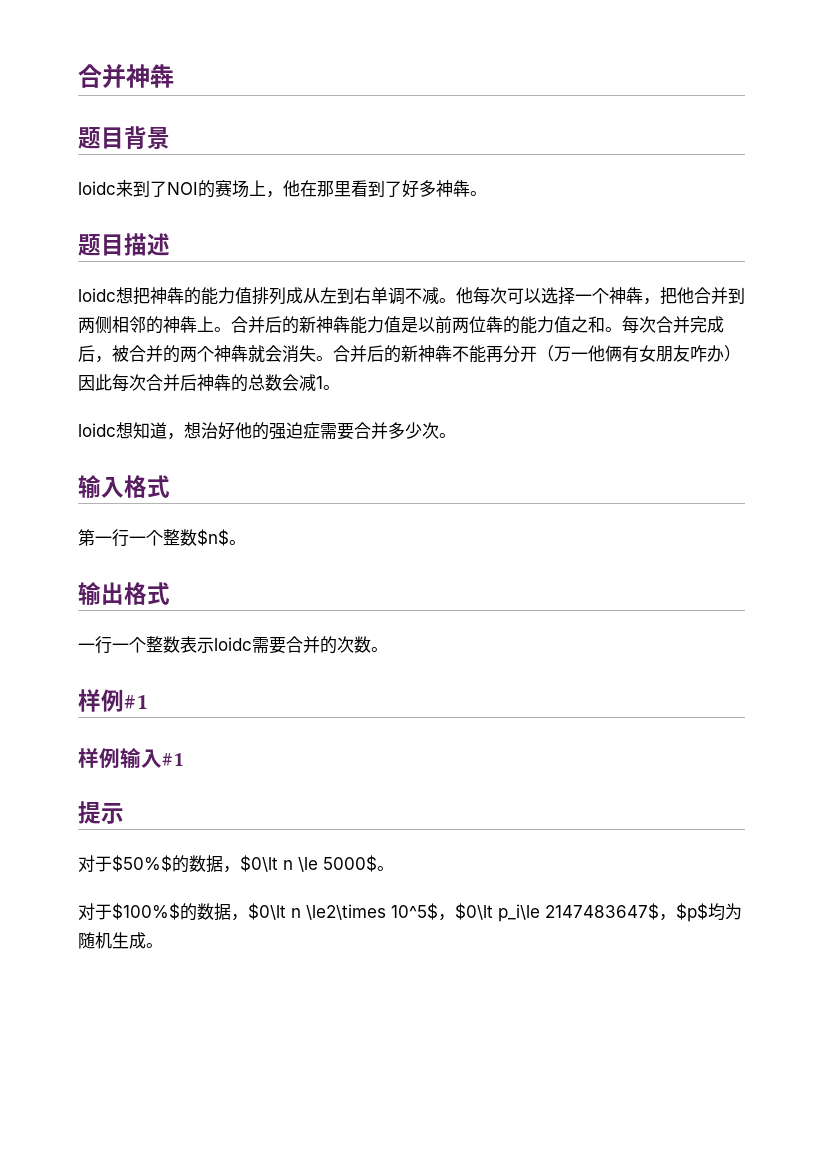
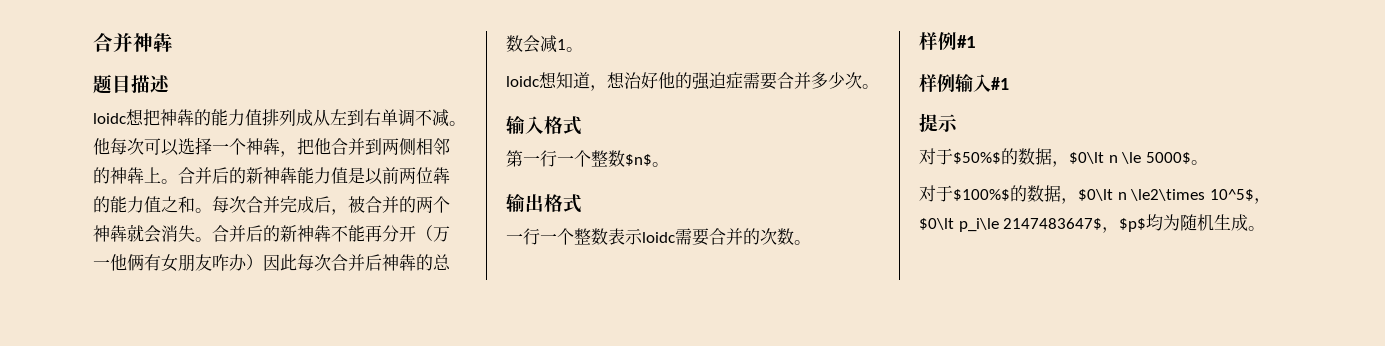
[78,126,170,150] [78,179,487,198] // 题目背景 // loidc来到了NOI的赛场上，他在那里看到了好多神犇。 -> (173, 42) none

